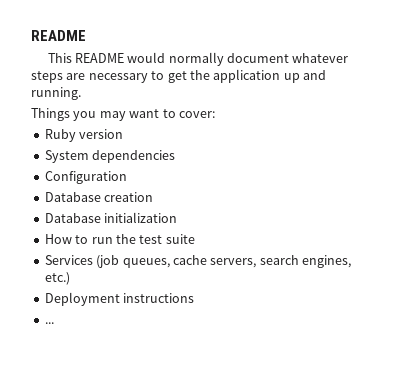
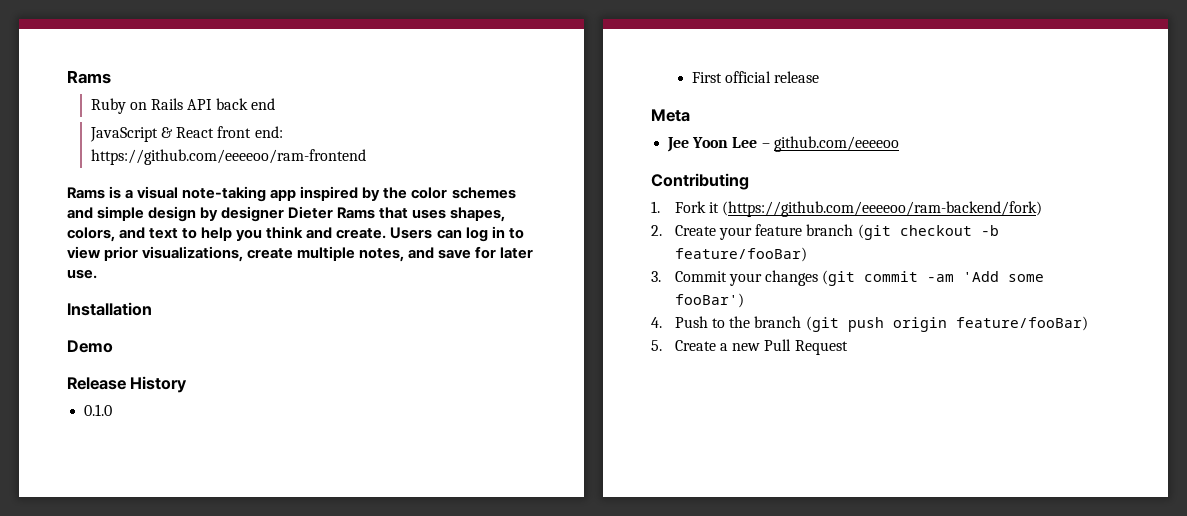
[31,30,86,41] [47,52,349,66] [31,69,326,83] [31,87,81,100] [31,108,215,121] [44,129,124,142] [44,150,176,163] [44,171,127,184] [44,192,154,202] [44,212,178,223] [44,234,195,244] [44,255,351,268] [44,272,70,285] [44,292,195,306] [44,322,54,324] README // This README would normally document whatever steps are necessary to get the application up and running. // Things you may want to cover: // Ruby version // System dependencies // Configuration // Database creation // Database initialization // How to run the test suite // Services (job queues, cache servers, search engines, etc.) // Deployment instructions // ... -> [67,70,111,84] [90,98,275,114] [89,126,283,142] [90,149,366,165] [67,186,516,202] [67,206,506,222] [67,226,524,242] [67,246,534,262] [67,269,97,279] [67,302,152,316] [67,340,113,353] [67,376,188,393] [84,404,113,416] [691,71,820,83] [651,109,690,122] [667,136,899,152] [651,173,749,190] [651,201,1043,217] [651,224,999,240] [674,247,807,262] [651,270,1045,286] [674,293,744,308] [651,316,1088,332] [651,339,848,355] Rams // Ruby on Rails API back end // JavaScript & React front end: https://github.com/eeeeoo/ram-frontend // Rams is a visual note-taking app inspired by the color schemes and simple design by designer Dieter Rams that uses shapes, colors, and text to help you think and create. Users can log in to view prior visualizations, create multiple notes, and save for later use. // Installation // Demo // Release History // 0.1.0 // First official release // Meta // Jee Yoon Lee – github.com/eeeeoo // Contributing // 1. Fork it (https://github.com/eeeeoo/ram-backend/fork) // 2. Create your feature branch (git checkout -b feature/fooBar) // 3. Commit your changes (git commit -am 'Add some fooBar') // 4. Push to the branch (git push origin feature/fooBar) // 5. Create a new Pull Request

